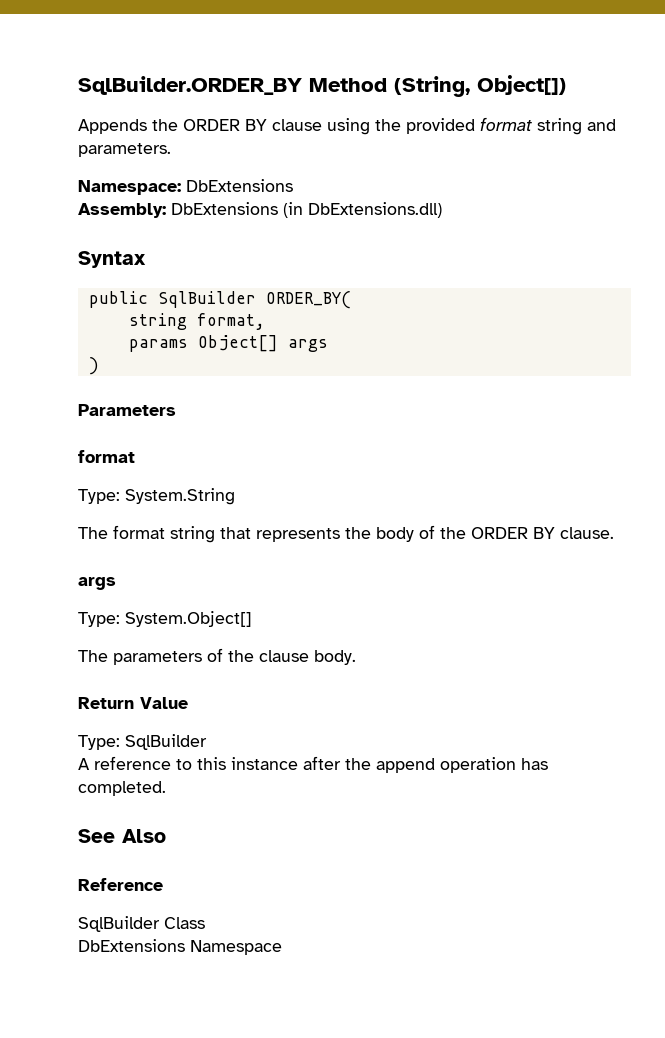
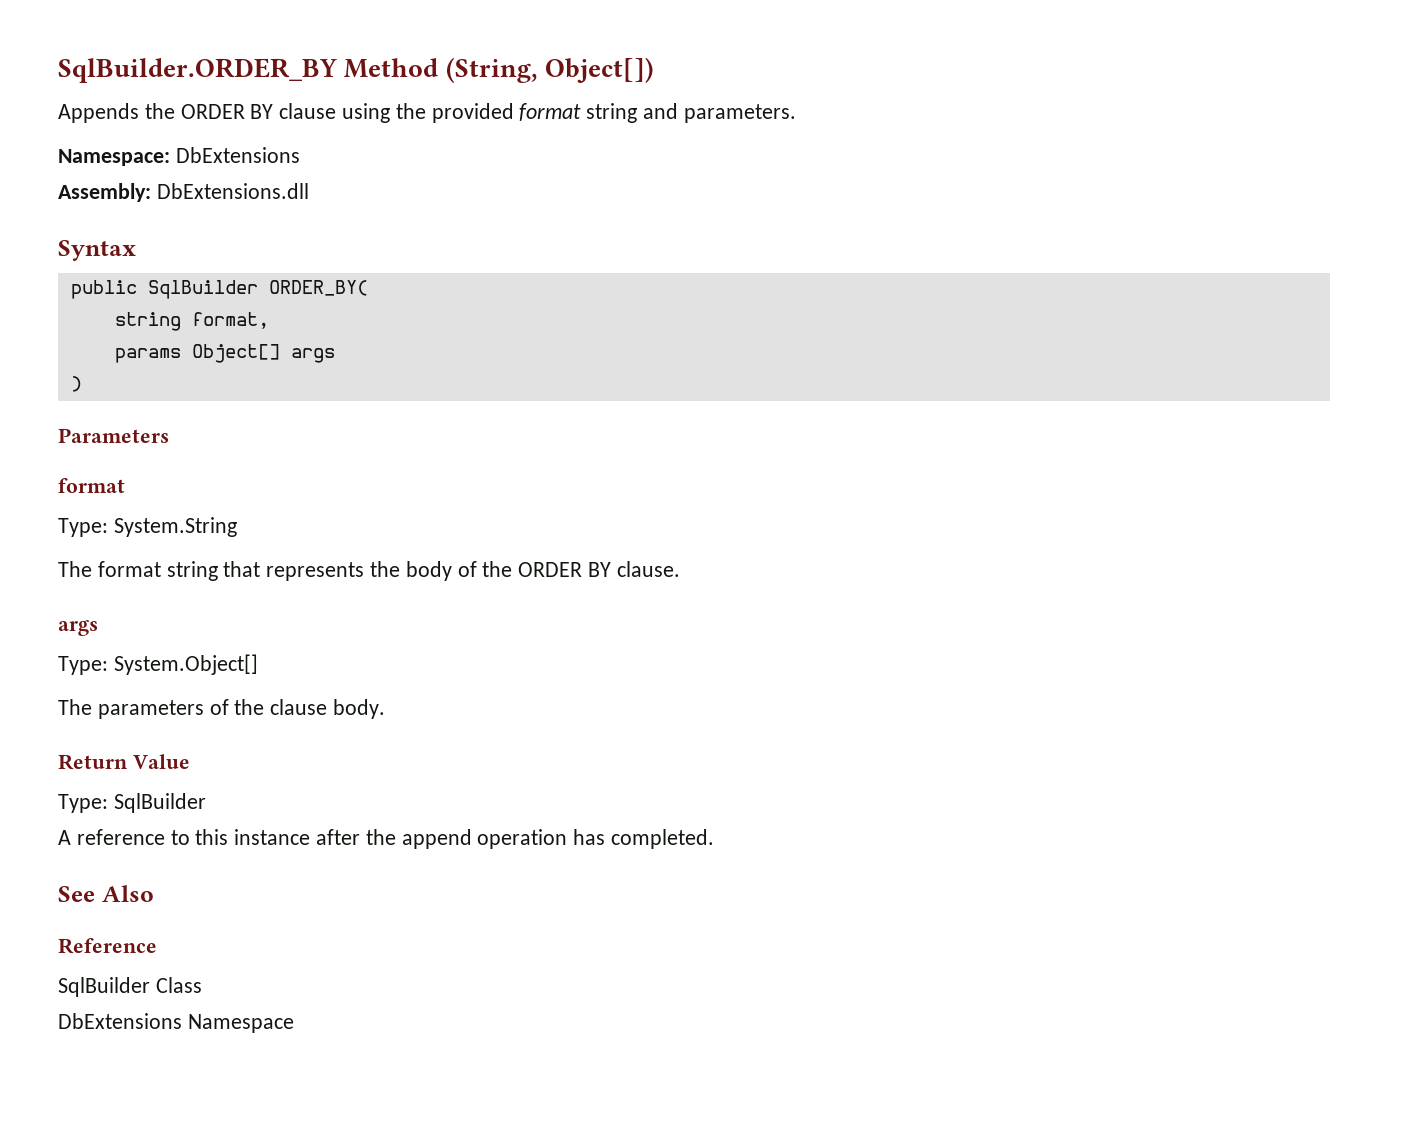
[171,202,442,218] DbExtensions (in DbExtensions.dll) -> [156,183,309,199] DbExtensions.dll

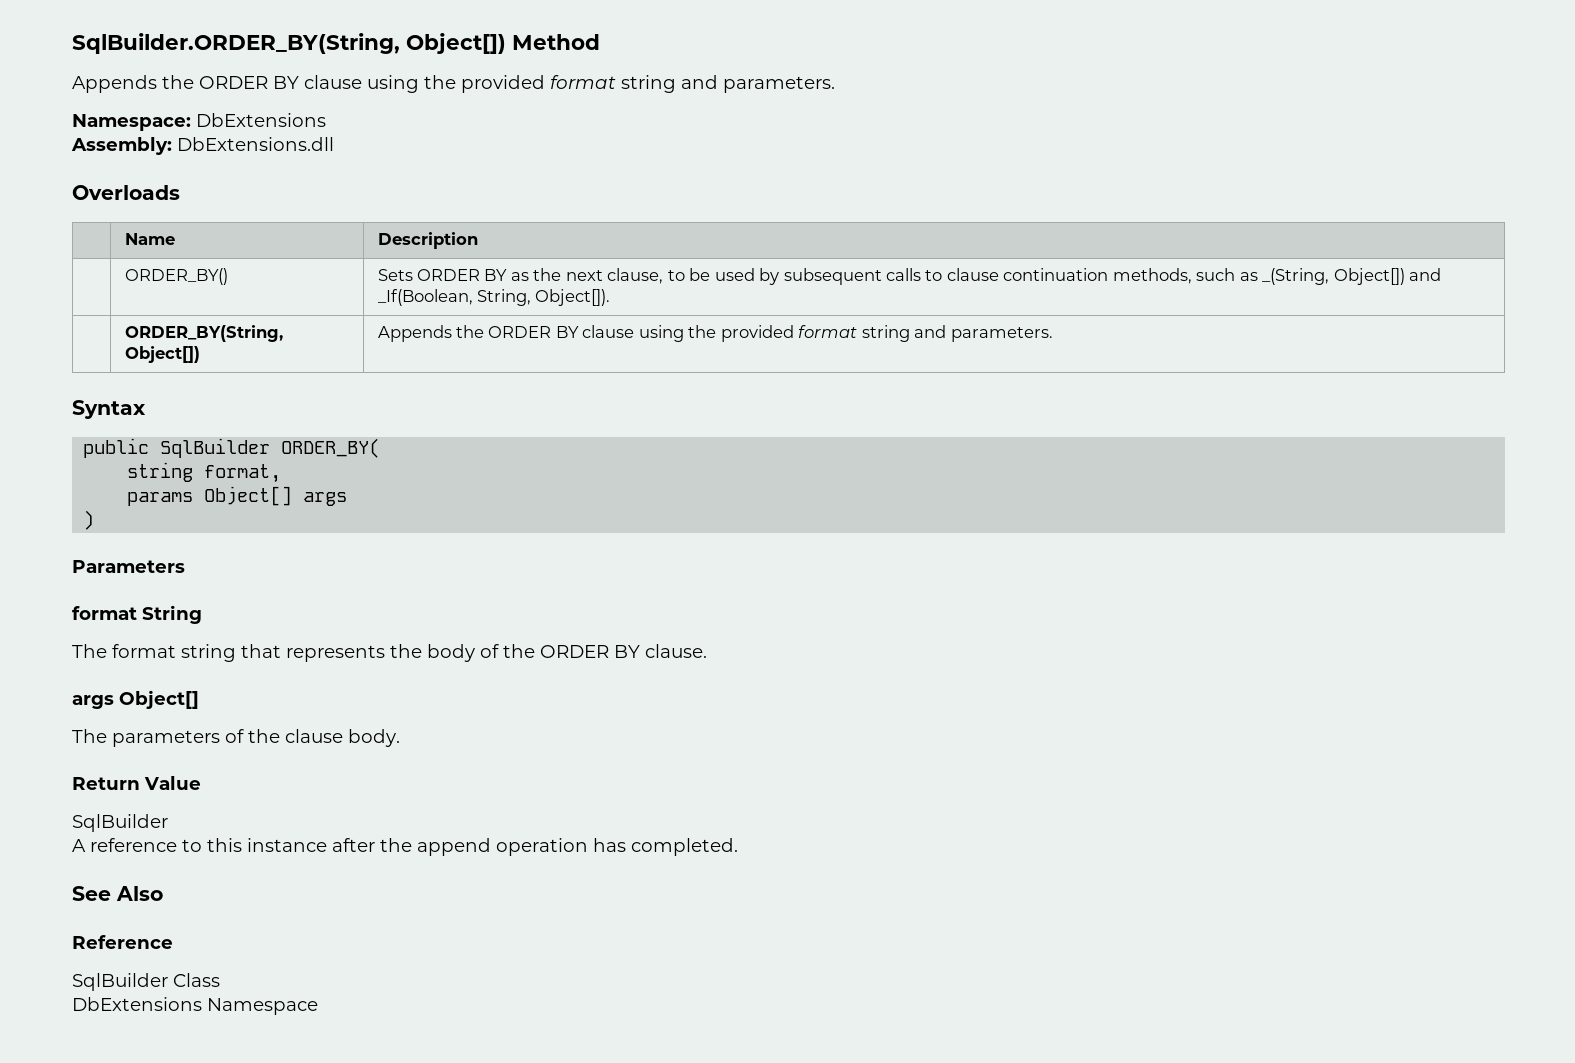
[58,58,337,83] SqlBuilder.ORDER_BY -> [72,33,506,54] SqlBuilder.ORDER_BY(String, Object[])
[445,57,654,83] (String, Object[]) -> (600, 42) none
(309, 191) none -> [72,185,180,200] [124,233,175,245] [377,232,478,249] [124,268,228,285] [377,268,1442,285] [377,289,611,306] [124,325,283,342] [124,346,200,363] [377,325,1053,342] // Overloads // | Name | Description // | ORDER_BY() | Sets ORDER BY as the next clause, to be used by subsequent calls to clause continuation methods, such as _(String, Object[]) and _If(Boolean, String, Object[]). // | ORDER_BY(String, Object[]) | Appends the ORDER BY clause using the provided format string and parameters.
[58,517,237,537] // Type: System.String -> [142,605,202,624] String
[58,654,258,675] // Type: System.Object[] -> [119,690,199,709] Object[]
[58,794,108,813] Type: -> (201, 783) none

